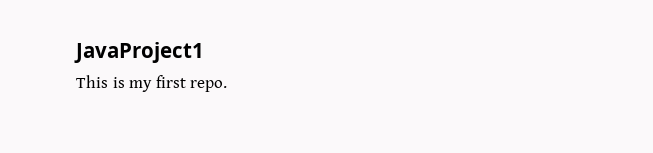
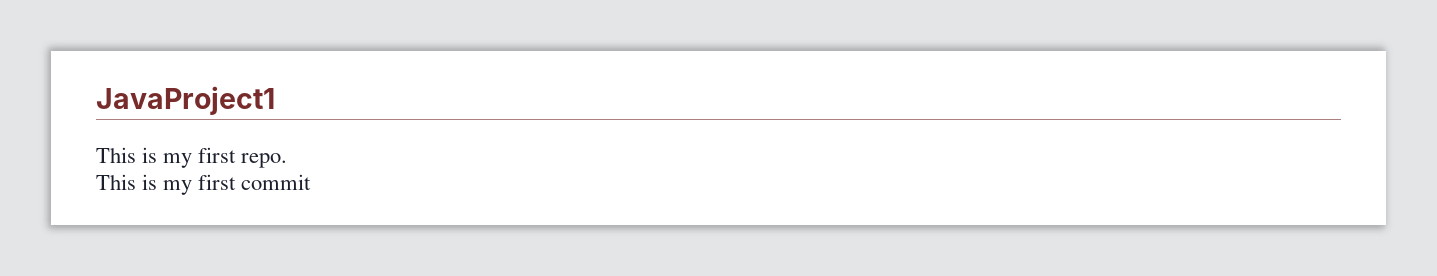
(228, 86) none -> [96,174,312,195] // This is my first commit

